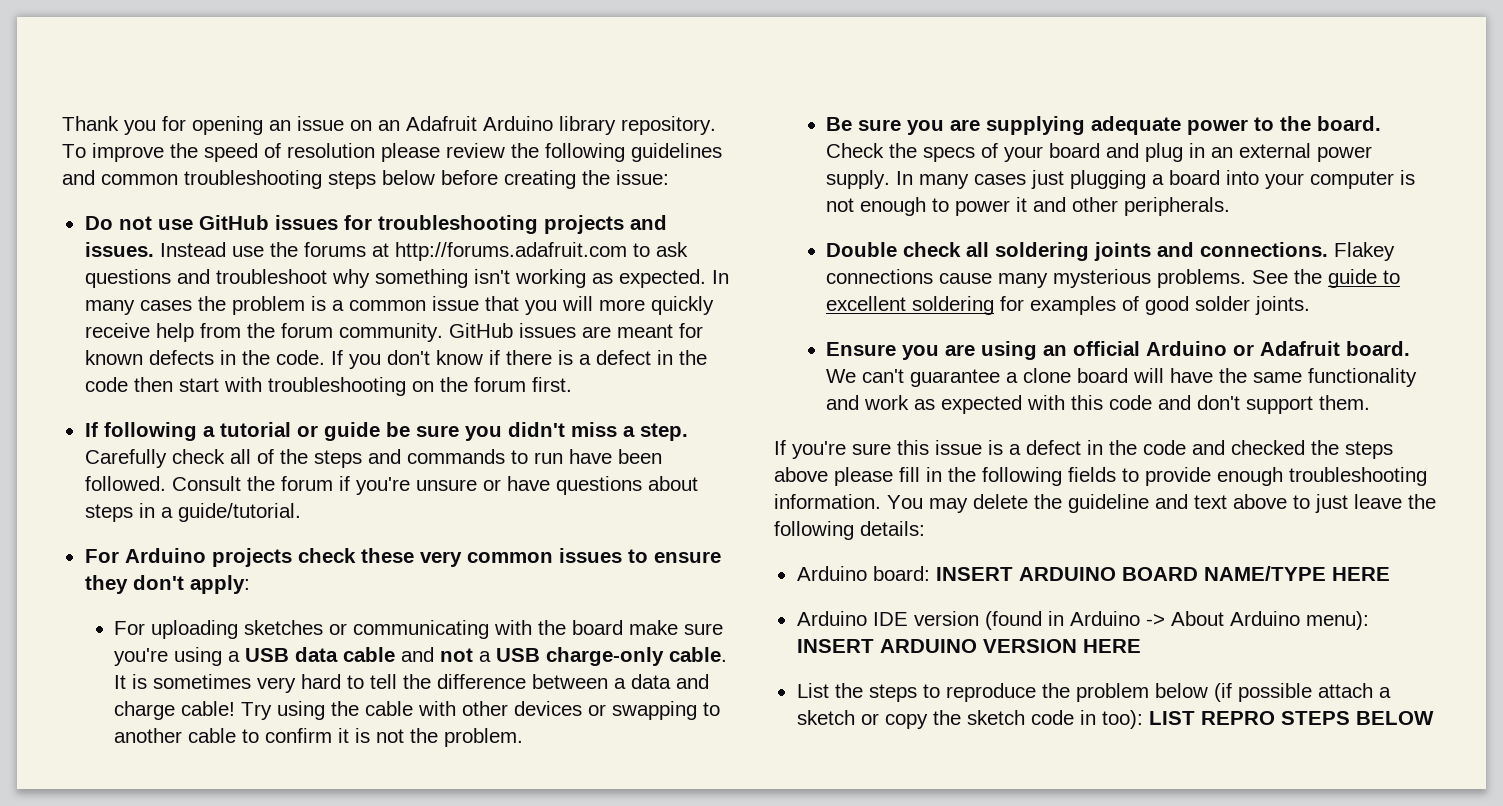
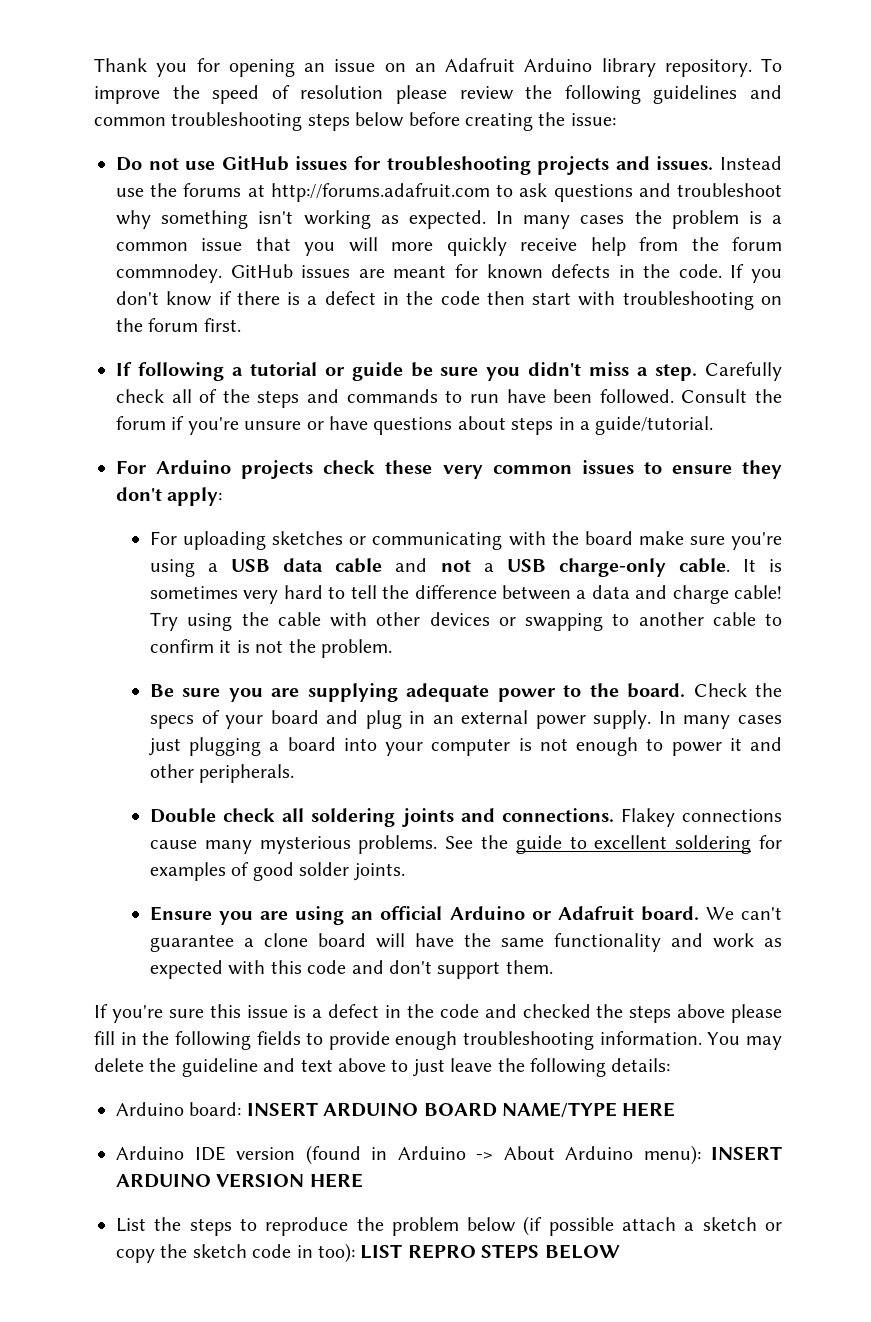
[338,323,443,342] community. -> [116,264,222,283] commnodey.

